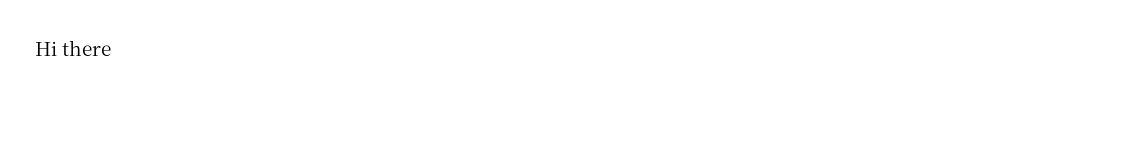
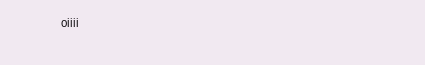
[35,40,112,56] Hi there -> [61,18,79,27] oiiii

